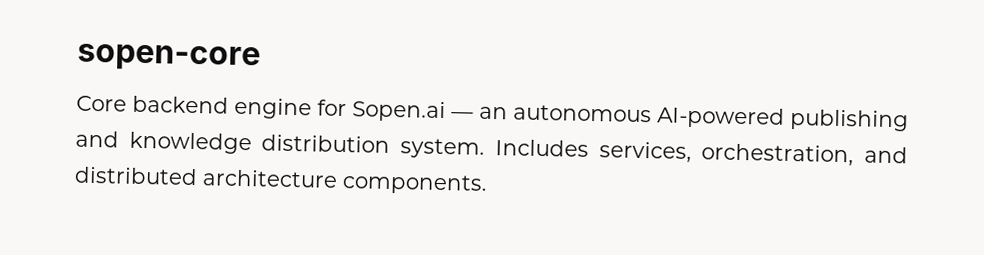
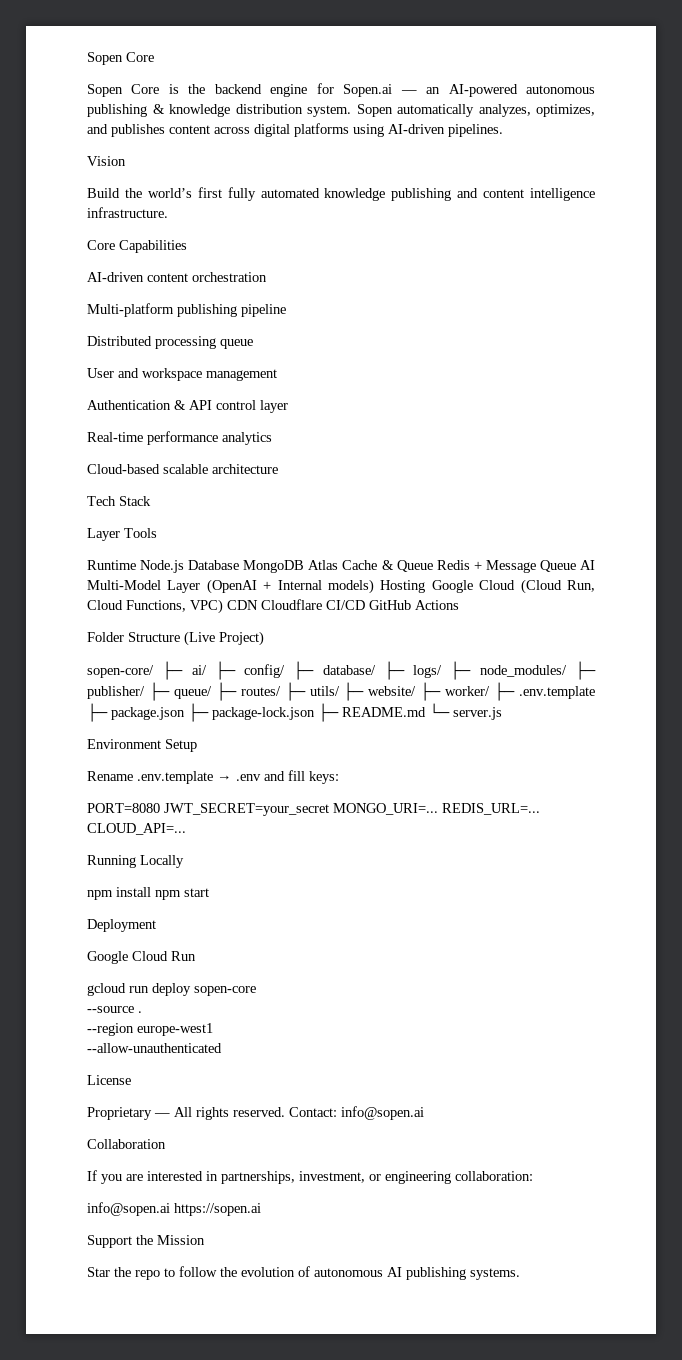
[77,43,261,73] [76,95,127,112] sopen-core // Core -> [87,52,154,65] [87,84,206,97] Sopen Core // Sopen Core is the
[513,104,909,132] [75,130,908,167] [74,166,488,195] autonomous AI-powered publishing and knowledge distribution system. Includes services, orchestration, and distributed architecture components. -> [448,84,595,97] [87,104,595,117] [87,123,503,137] [87,156,126,166] [87,187,595,201] [87,207,168,218] [87,240,187,253] [87,272,267,282] [87,303,286,317] [87,336,253,349] [87,368,277,381] [87,400,288,413] [87,431,272,445] [87,464,278,474] [87,496,151,506] [87,528,157,541] [87,560,595,573] [87,579,595,594] [87,599,459,614] [87,631,264,646] [87,661,596,680] [87,682,595,701] [87,703,502,722] [87,739,197,752] [87,770,339,784] [87,803,540,816] [87,823,186,835] [87,855,184,868] [87,887,209,900] [87,919,156,932] [87,951,196,964] [87,983,256,996] [87,1006,142,1013] [87,1023,213,1036] [87,1043,222,1053] [87,1075,131,1085] [87,1106,424,1120] [87,1139,166,1149] [87,1170,533,1184] [87,1202,261,1216] [87,1235,205,1248] [87,1266,520,1280] AI-powered autonomous publishing & knowledge distribution system. Sopen automatically analyzes, optimizes, and publishes content across digital platforms using AI-driven pipelines. // Vision // Build the world’s first fully automated knowledge publishing and content intelligence infrastructure. // Core Capabilities // AI-driven content orchestration // Multi-platform publishing pipeline // Distributed processing queue // User and workspace management // Authentication & API control layer // Real-time performance analytics // Cloud-based scalable architecture // Tech Stack // Layer Tools // Runtime Node.js Database MongoDB Atlas Cache & Queue Redis + Message Queue AI Multi-Model Layer (OpenAI + Internal models) Hosting Google Cloud (Cloud Run, Cloud Functions, VPC) CDN Cloudflare CI/CD GitHub Actions // Folder Structure (Live Project) // sopen-core/ ├─ ai/ ├─ config/ ├─ database/ ├─ logs/ ├─ node_modules/ ├─ publisher/ ├─ queue/ ├─ routes/ ├─ utils/ ├─ website/ ├─ worker/ ├─ .env.template ├─ package.json ├─ package-lock.json ├─ README.md └─ server.js // Environment Setup // Rename .env.template → .env and fill keys: // PORT=8080 JWT_SECRET=your_secret MONGO_URI=... REDIS_URL=... CLOUD_API=... // Running Locally // npm install npm start // Deployment // Google Cloud Run // gcloud run deploy sopen-core // --source . // --region europe-west1 // --allow-unauthenticated // License // Proprietary — All rights reserved. Contact: info@sopen.ai // Collaboration // If you are interested in partnerships, investment, or engineering collaboration: // info@sopen.ai https://sopen.ai // Support the Mission // Star the repo to follow the evolution of autonomous AI publishing systems.

